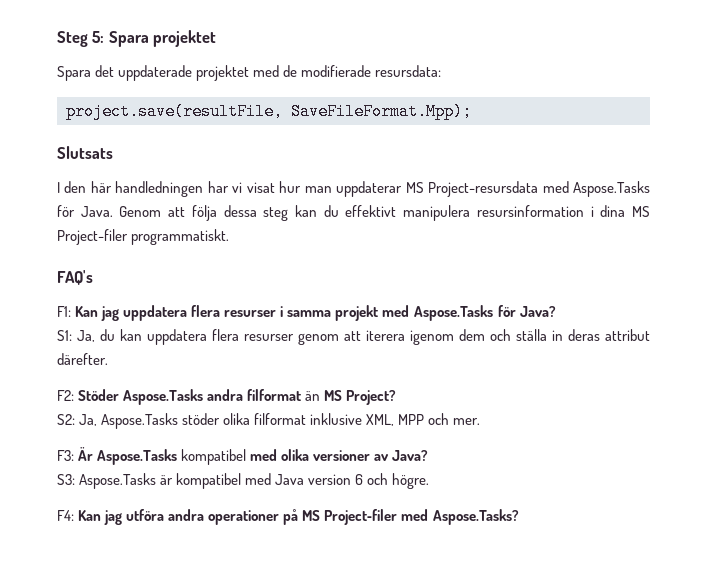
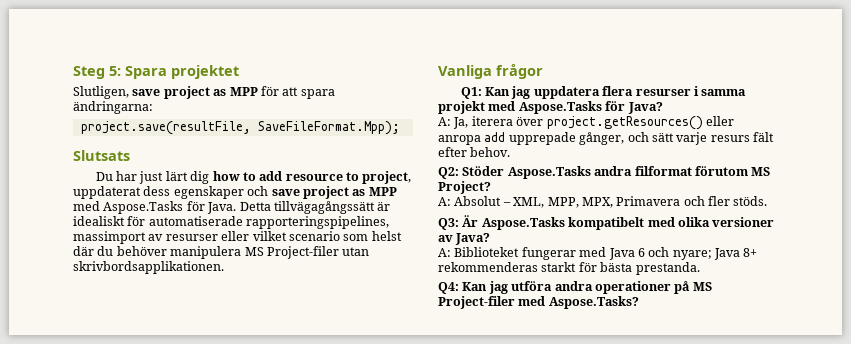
[57,65,442,81] [66,103,472,120] [57,146,113,159] [57,181,651,197] [57,205,650,221] [57,229,230,245] [57,270,93,285] [57,306,71,317] Spara det uppdaterade projektet med de modifierade resursdata: // project.save(resultFile, SaveFileFormat.Mpp); // Slutsats // I den här handledningen har vi visat hur man uppdaterar MS Project-resursdata med Aspose.Tasks för Java. Genom att följa dessa steg kan du effektivt manipulera resursinformation i dina MS Project-filer programmatiskt. // FAQ's // F1: -> [73,86,335,99] [73,101,153,114] [80,121,400,135] [73,150,130,161] [95,171,412,184] [73,186,397,199] [73,201,391,214] [73,216,390,229] [73,231,402,244] [73,246,370,259] [73,261,224,274] [438,64,543,79] [460,87,482,99] Slutligen, save project as MPP för att spara ändringarna: // project.save(resultFile, SaveFileFormat.Mpp); // Slutsats // Du har just lärt dig how to add resource to project, uppdaterat dess egenskaper och save project as MPP med Aspose.Tasks för Java. Detta tillvägagångssätt är idealiskt för automatiserade rapporteringspipelines, massimport av resurser eller vilket scenario som helst där du behöver manipulera MS Project‑filer utan skrivbordsapplikationen. // Vanliga frågor // Q1:
[57,329,650,345] [57,353,108,365] [57,390,74,401] S1: Ja, du kan uppdatera flera resurser genom att iterera igenom dem och ställa in deras attribut därefter. // F2: -> [438,116,734,130] [438,132,774,145] [438,147,511,157] [438,167,459,179] A: Ja, iterera över project.getResources() eller anropa add upprepade gånger, och sätt varje resurs fält efter behov. // Q2:
[305,391,321,401] än -> [694,166,748,176] förutom
[57,413,481,429] [57,450,74,461] S2: Ja, Aspose.Tasks stöder olika filformat inklusive XML, MPP och mer. // F3: -> [438,196,768,208] [438,218,459,230] A: Absolut – XML, MPP, MPX, Primavera och fler stöds. // Q3:
[181,449,247,465] kompatibel -> [568,217,645,230] kompatibelt
[57,473,242,489] S3: Aspose.Tasks är kompatibel -> [438,247,576,260] A: Biblioteket fungerar
[308,474,352,485] version -> (635, 254) none
[392,473,430,489] [57,510,74,521] högre. // F4: -> [672,248,758,260] [438,262,700,275] [438,282,459,294] nyare; Java 8+ rekommenderas starkt för bästa prestanda. // Q4:

